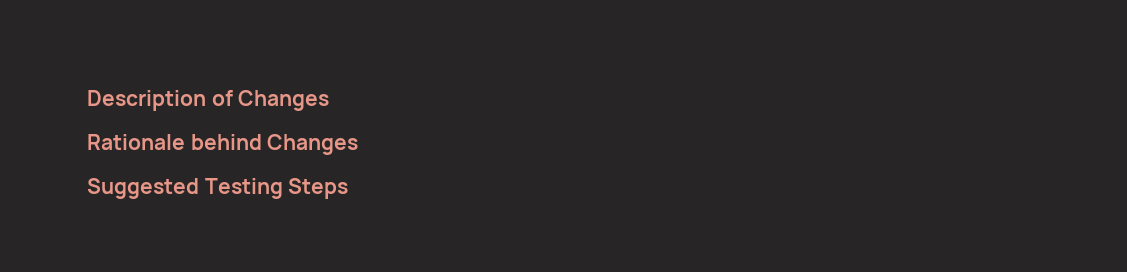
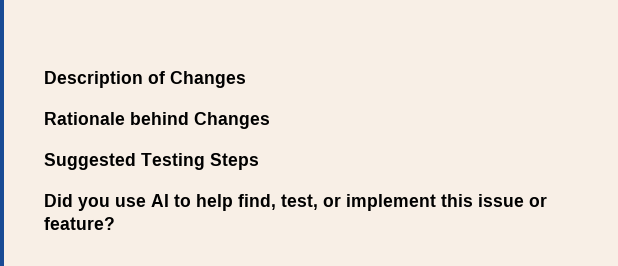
(349, 188) none -> [44,194,547,211] [44,217,115,230] // Did you use AI to help find, test, or implement this issue or feature?

